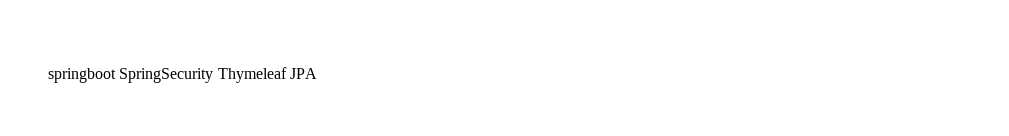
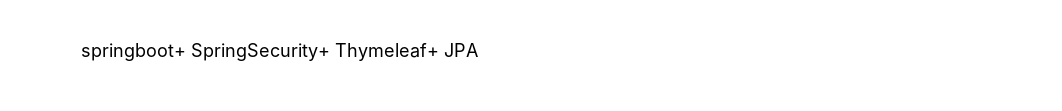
[48,67,287,83] springboot SpringSecurity Thymeleaf -> [81,43,439,61] springboot+ SpringSecurity+ Thymeleaf+

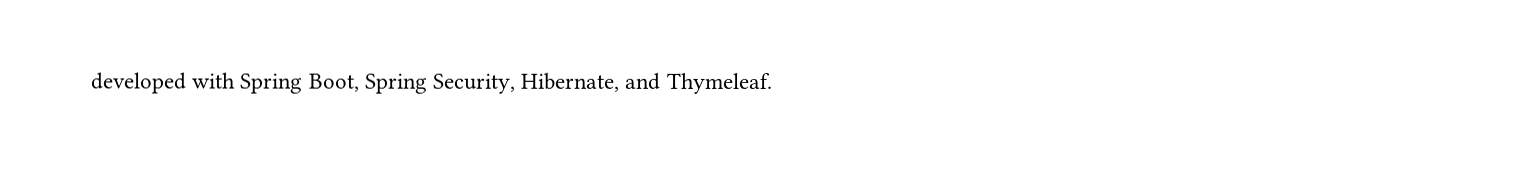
[81,43,478,61] springboot+ SpringSecurity+ Thymeleaf+ JPA -> [90,72,773,95] developed with Spring Boot, Spring Security, Hibernate, and Thymeleaf.

